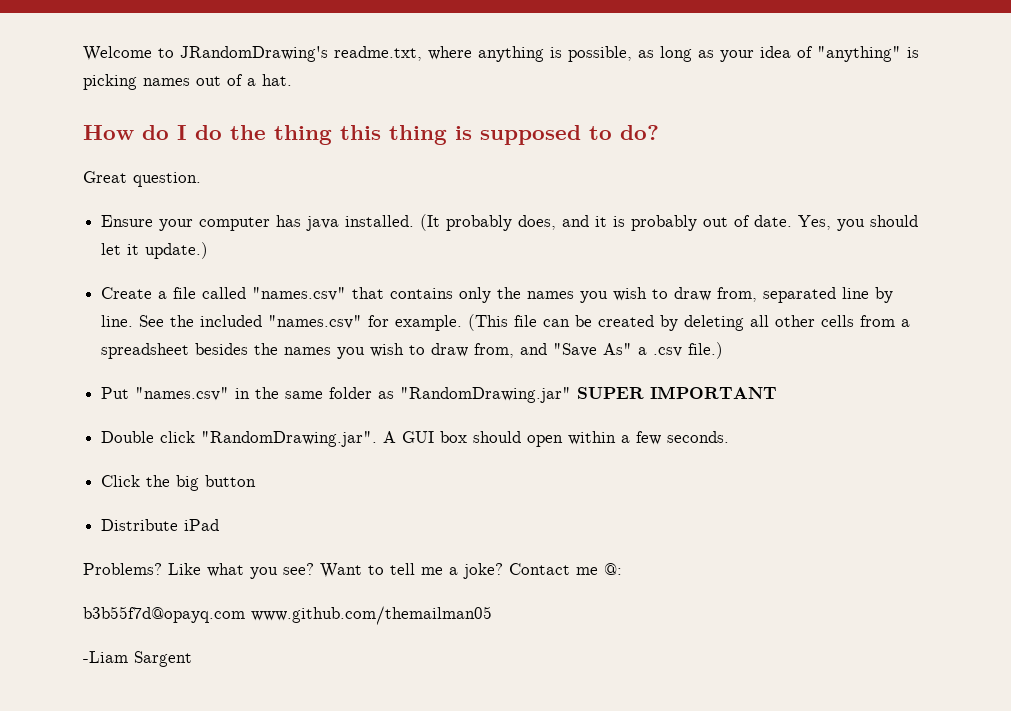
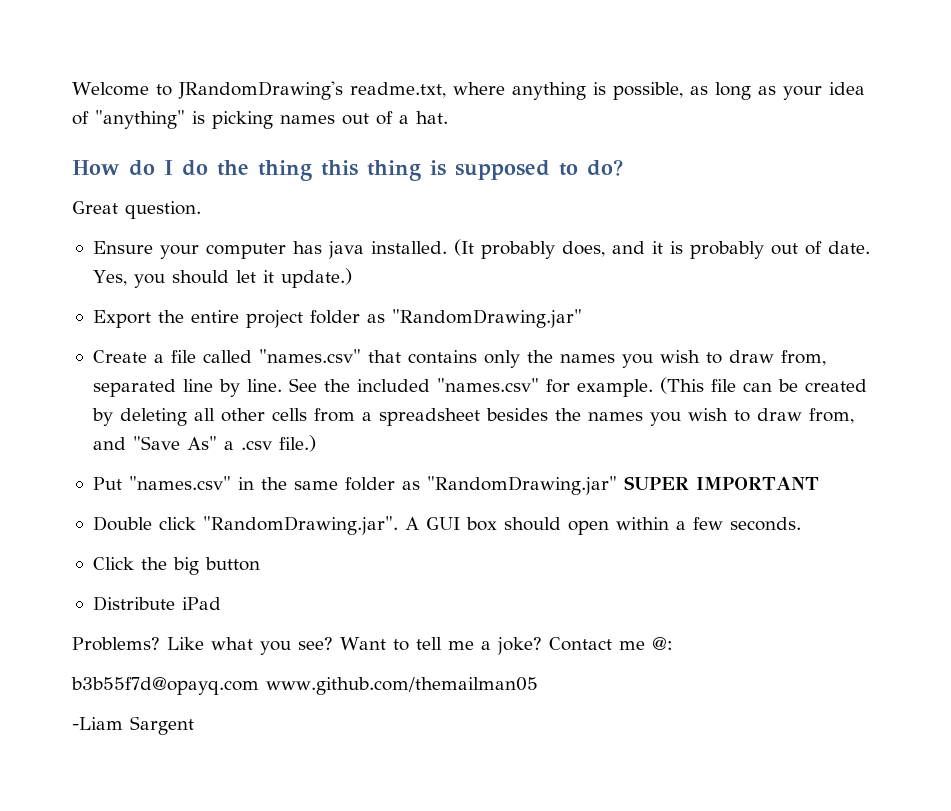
(209, 250) none -> [92,309,582,328] // Export the entire project folder as "RandomDrawing.jar"

